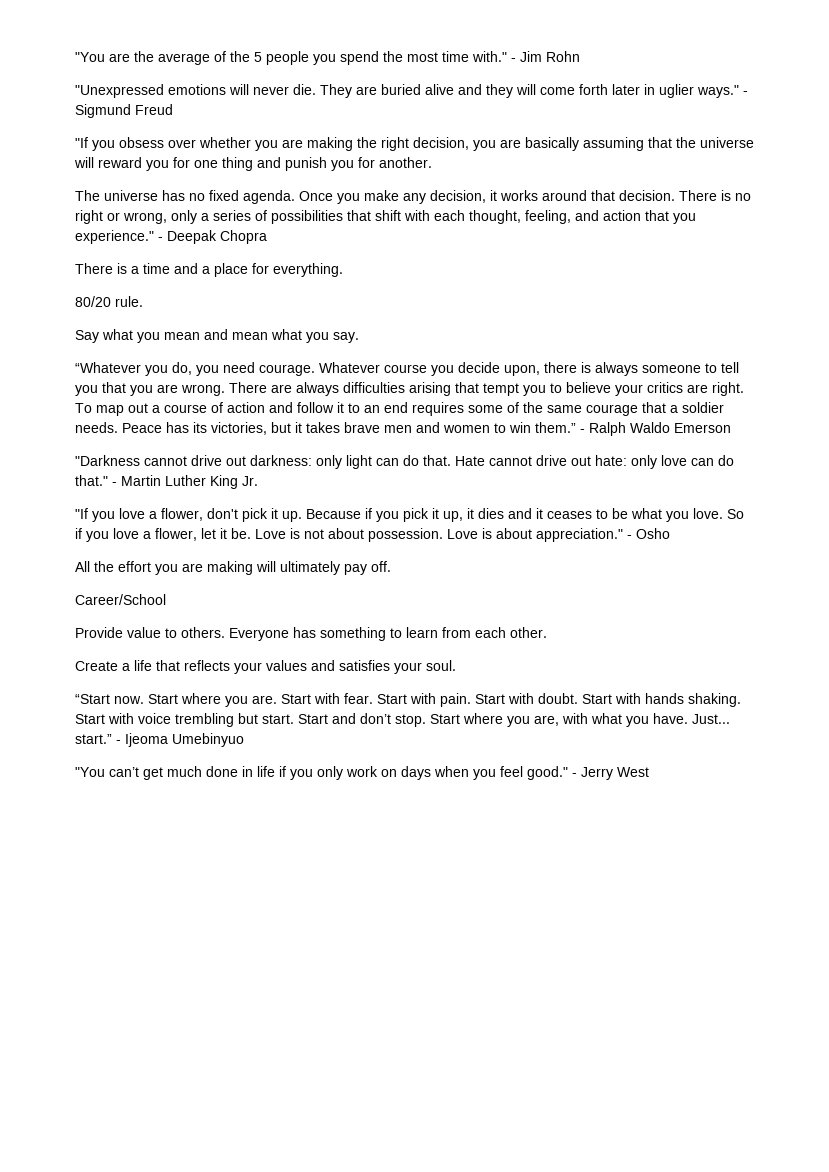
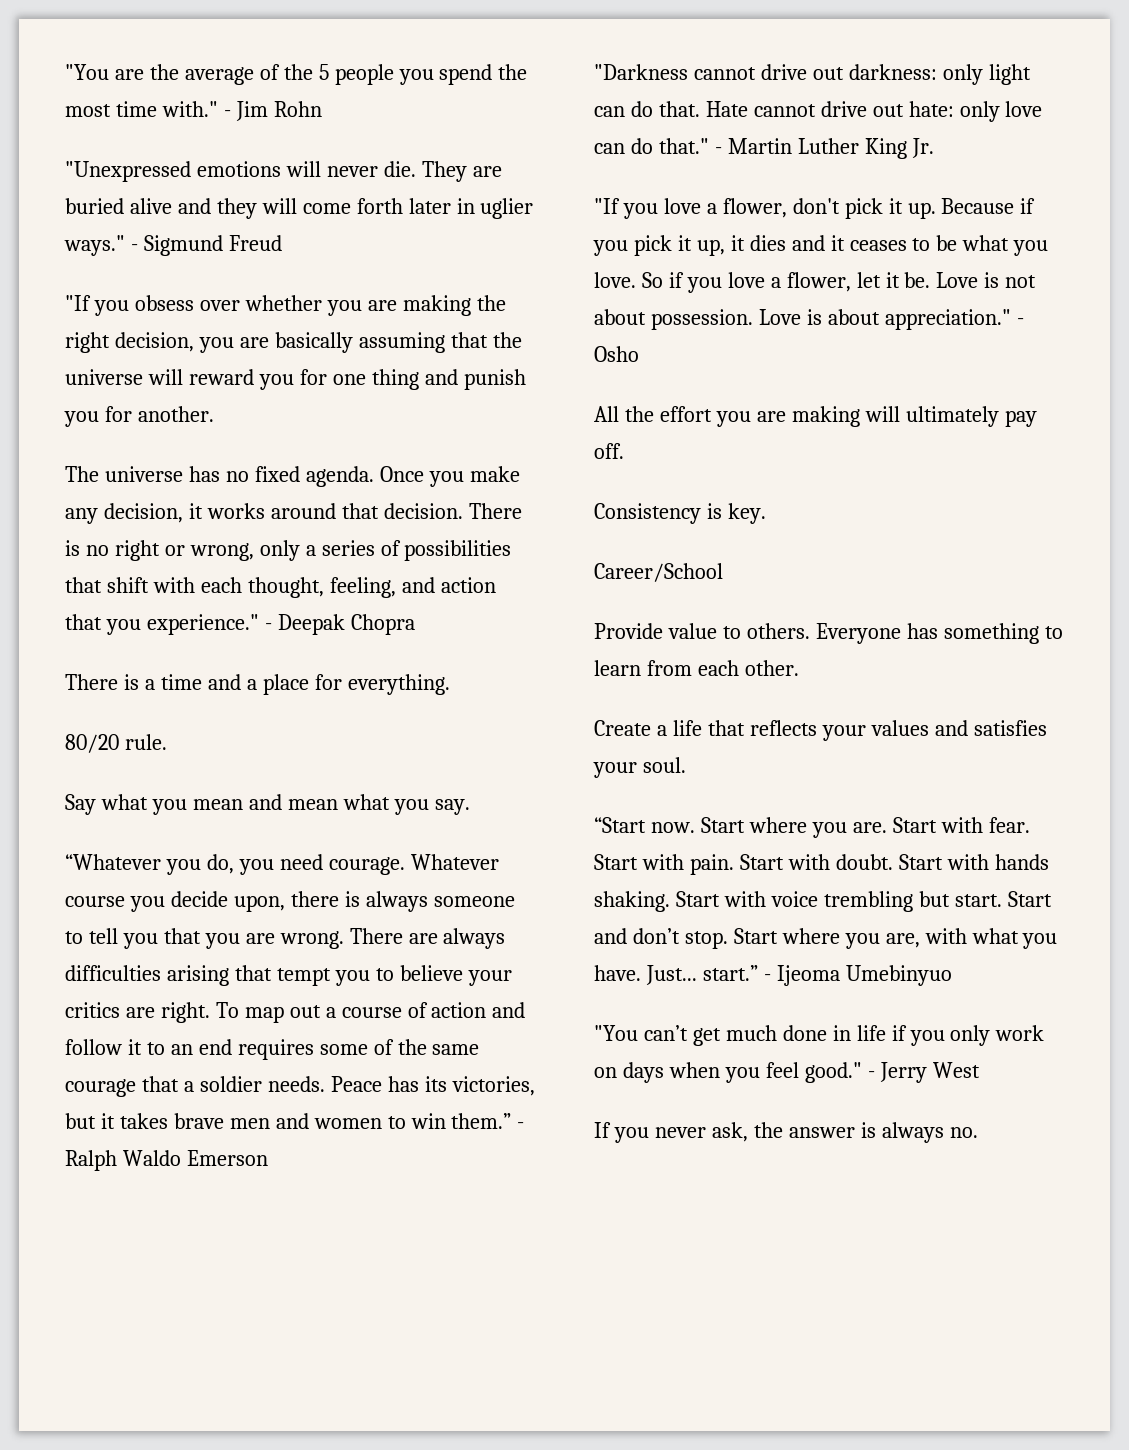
(391, 566) none -> [594,503,766,524] // Consistency is key.
(649, 772) none -> [594,1122,978,1143] // If you never ask, the answer is always no.

